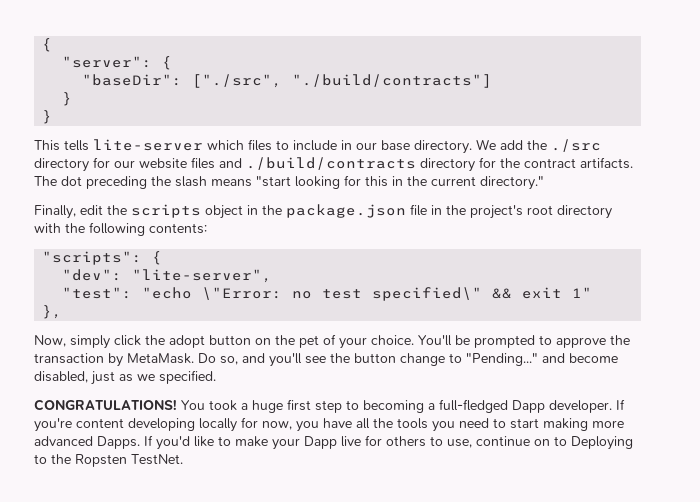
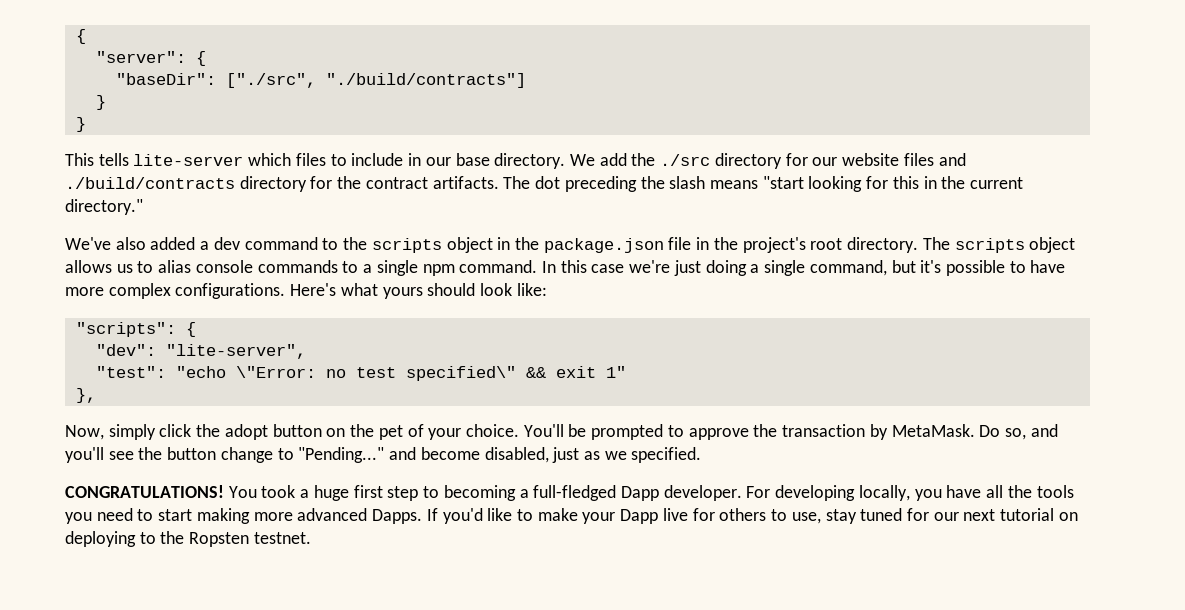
[34,205,103,219] Finally, edit -> [65,237,339,250] We've also added a dev command to
[557,205,612,219] [34,222,207,236] directory with the following contents: -> [847,237,1076,253] [65,260,1066,276] [65,283,547,299] directory. The scripts object allows us to alias console commands to a single npm command. In this case we're just doing a single command, but it's possible to have more complex configurations. Here's what yours should look like:
[616,399,625,410] [34,417,292,432] If you're content developing locally for now, -> [746,485,910,501] For developing locally,
[476,436,633,450] continue on to Deploying -> [825,508,1078,524] [65,531,136,547] stay tuned for our next tutorial on deploying
[131,454,183,465] TestNet. -> [253,532,311,544] testnet.

